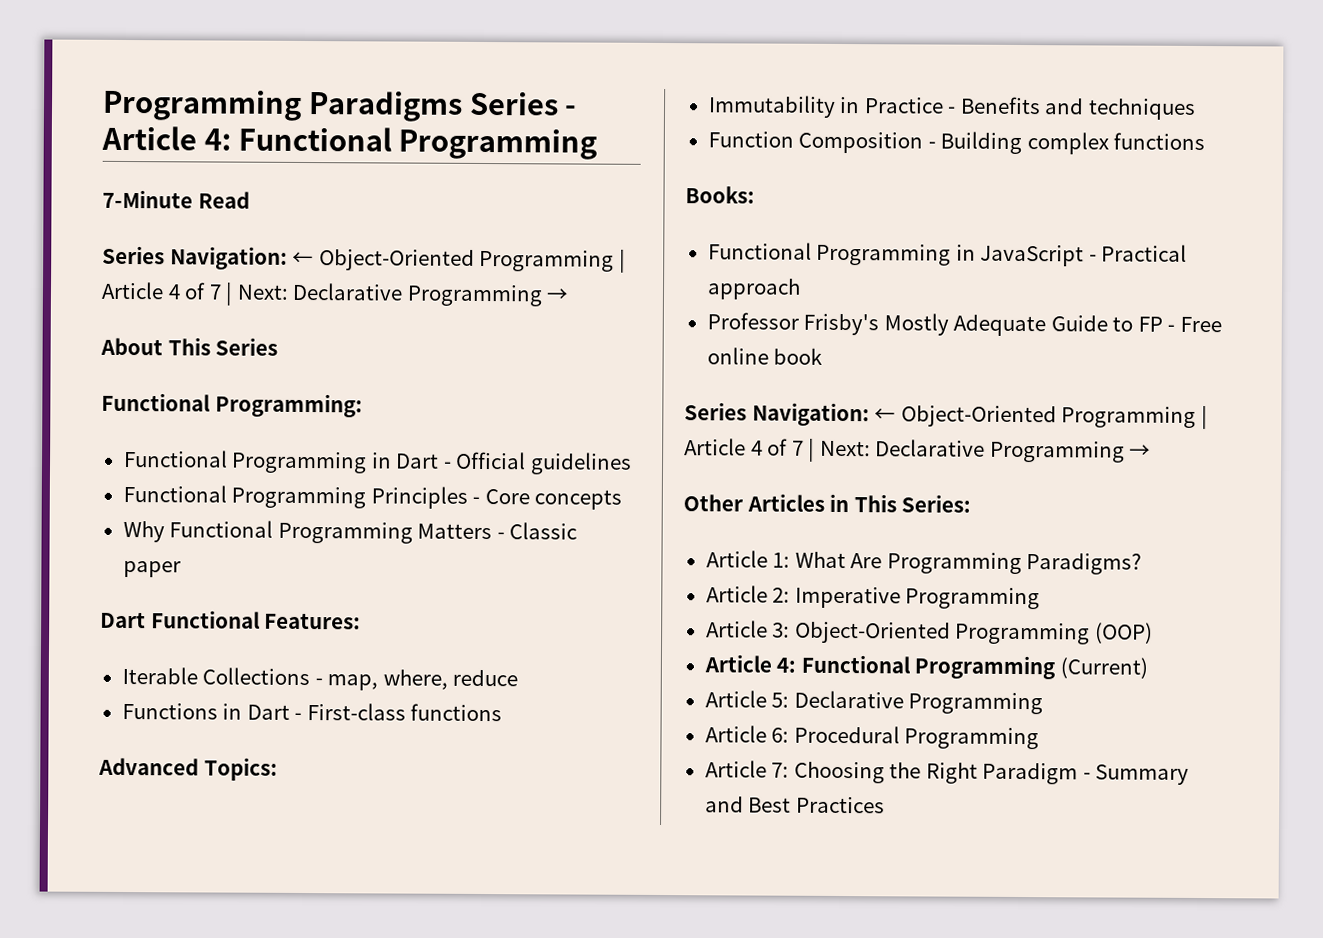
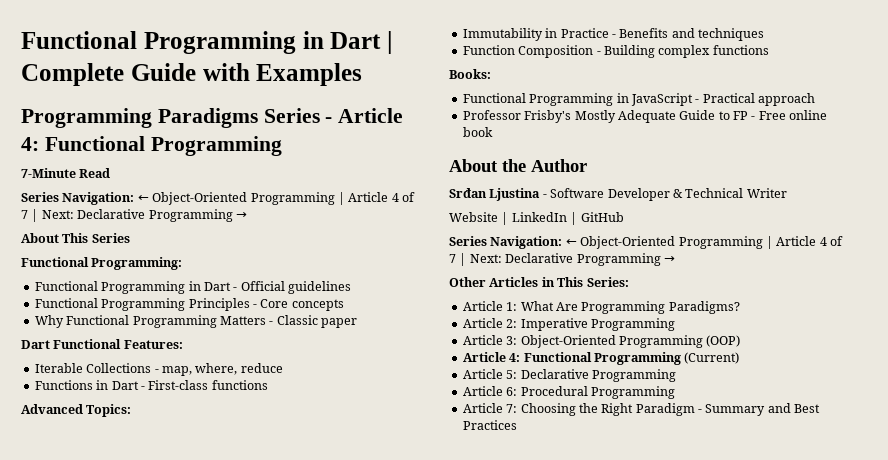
(102, 105) none -> [21,31,393,54] [21,63,363,86] Functional Programming in Dart | Complete Guide with Examples //
(824, 356) none -> [449,159,587,172] [449,188,787,201] [449,212,624,225] // About the Author // Srđan Ljustina - Software Developer & Technical Writer // Website | LinkedIn | GitHub

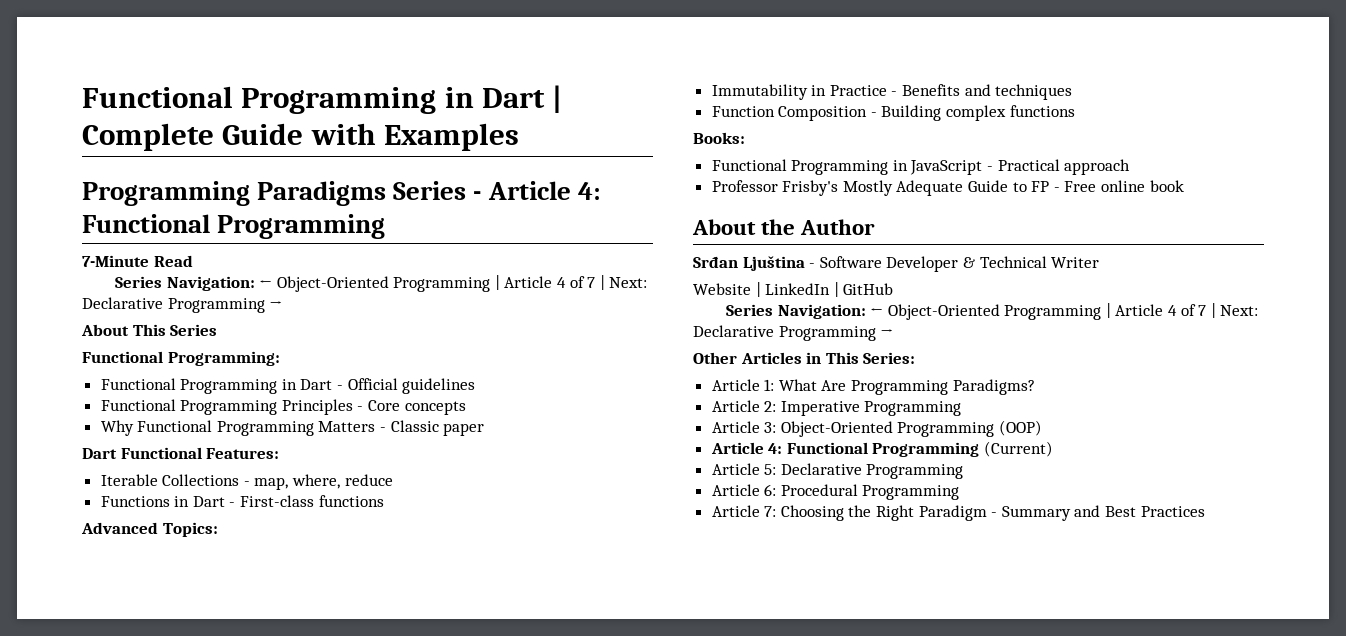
[489,188,541,201] Ljustina -> [742,256,805,271] Ljuština

